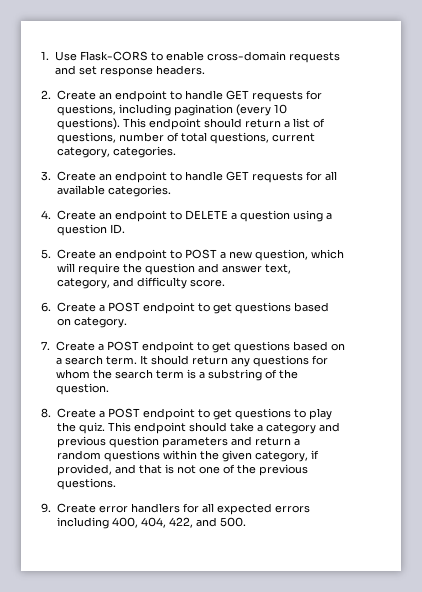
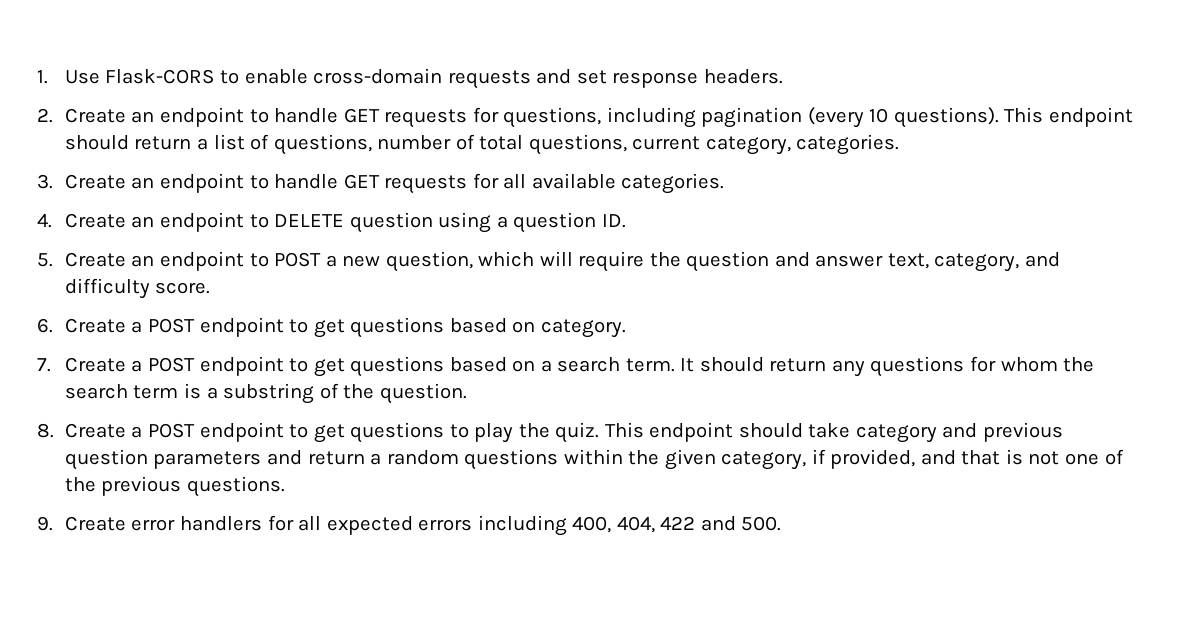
[230,213,237,220] a -> (345, 220) none
[256,425,263,432] a -> (851, 430) none
[168,517,193,528] 422, -> [660,516,696,530] 422

